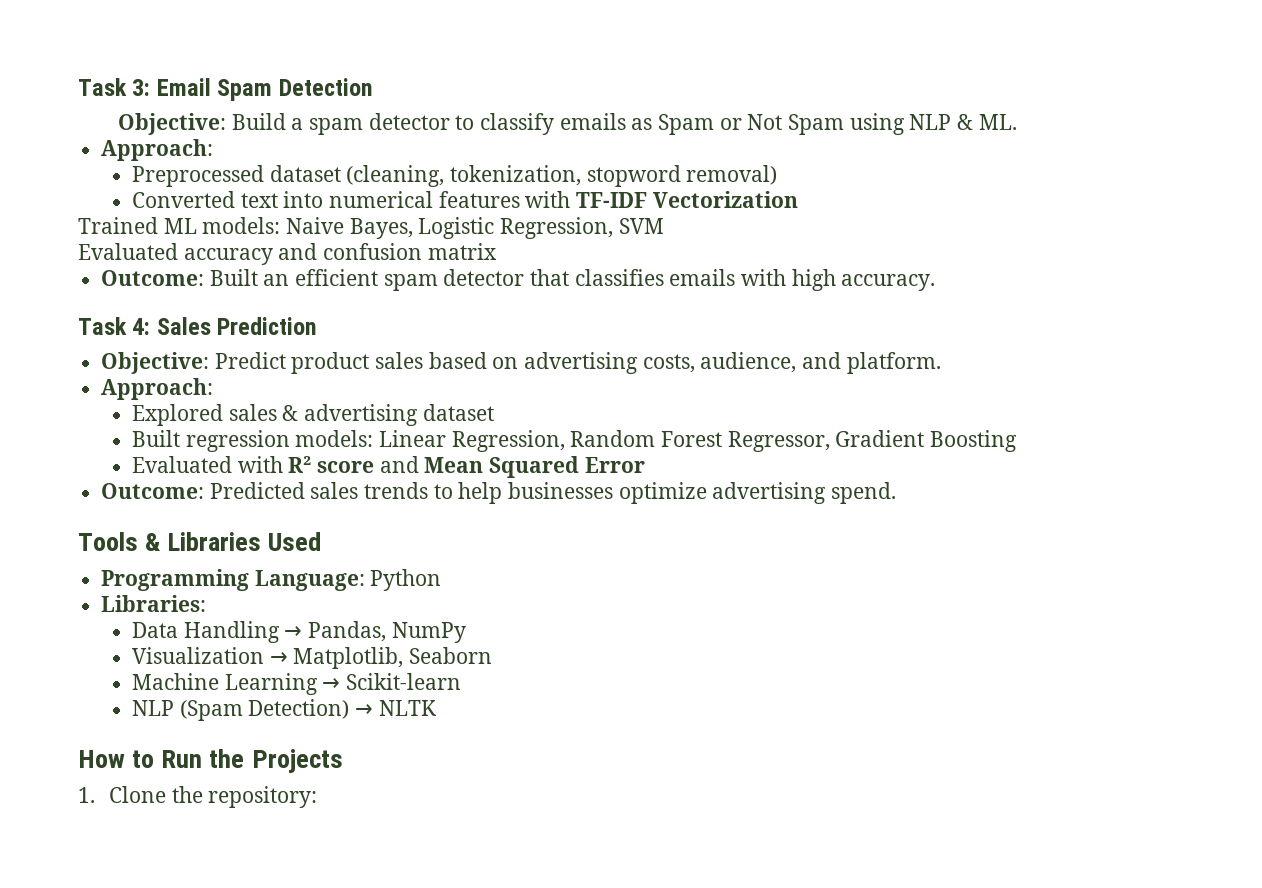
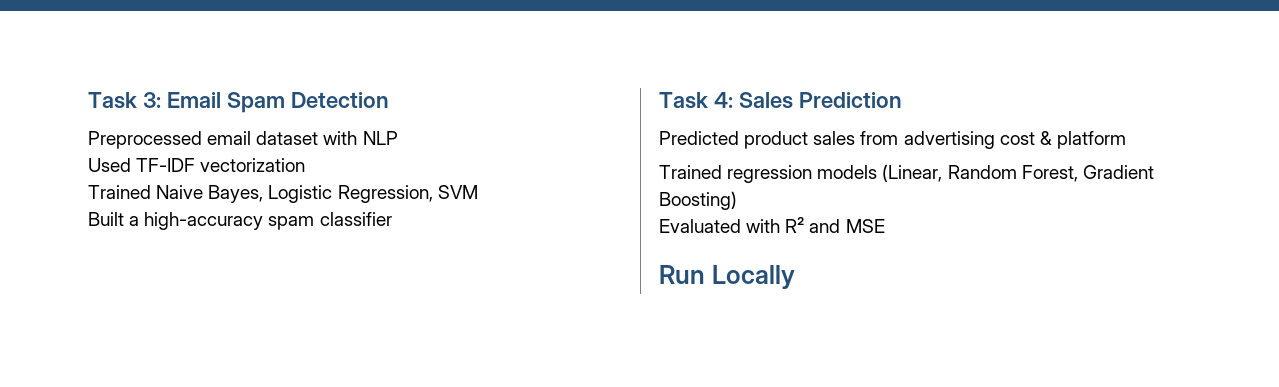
[117,113,1017,135] [101,139,214,161] [131,165,778,187] [131,191,798,208] [78,217,281,234] Objective: Build a spam detector to classify emails as Spam or Not Spam using NLP & ML. // Approach: // Preprocessed dataset (cleaning, tokenization, stopword removal) // Converted text into numerical features with TF-IDF Vectorization // Trained ML models: -> [88,131,398,149] [88,158,306,172] [88,185,151,199] Preprocessed email dataset with NLP // Used TF-IDF vectorization // Trained
[78,243,497,265] [101,269,936,291] [78,317,318,335] [101,352,941,374] [101,378,214,400] [131,404,494,426] [131,430,1017,452] [131,456,645,478] [101,482,897,504] [78,532,322,551] [101,569,442,591] [101,595,207,612] [131,621,466,643] [131,647,492,669] [131,673,461,695] [131,699,436,721] [78,749,343,773] [78,786,318,808] Evaluated accuracy and confusion matrix // Outcome: Built an efficient spam detector that classifies emails with high accuracy. // Task 4: Sales Prediction // Objective: Predict product sales based on advertising costs, audience, and platform. // Approach: // Explored sales & advertising dataset // Built regression models: Linear Regression, Random Forest Regressor, Gradient Boosting // Evaluated with R² score and Mean Squared Error // Outcome: Predicted sales trends to help businesses optimize advertising spend. // Tools & Libraries Used // Programming Language: Python // Libraries: // Data Handling → Pandas, NumPy // Visualization → Matplotlib, Seaborn // Machine Learning → Scikit-learn // NLP (Spam Detection) → NLTK // How to Run the Projects // 1. Clone the repository: -> [88,212,392,230] [659,92,902,109] [659,131,1126,149] [659,164,1154,183] [659,191,737,210] [659,217,885,233] [659,265,795,289] Built a high-accuracy spam classifier // Task 4: Sales Prediction // Predicted product sales from advertising cost & platform // Trained regression models (Linear, Random Forest, Gradient Boosting) // Evaluated with R² and MSE // Run Locally

